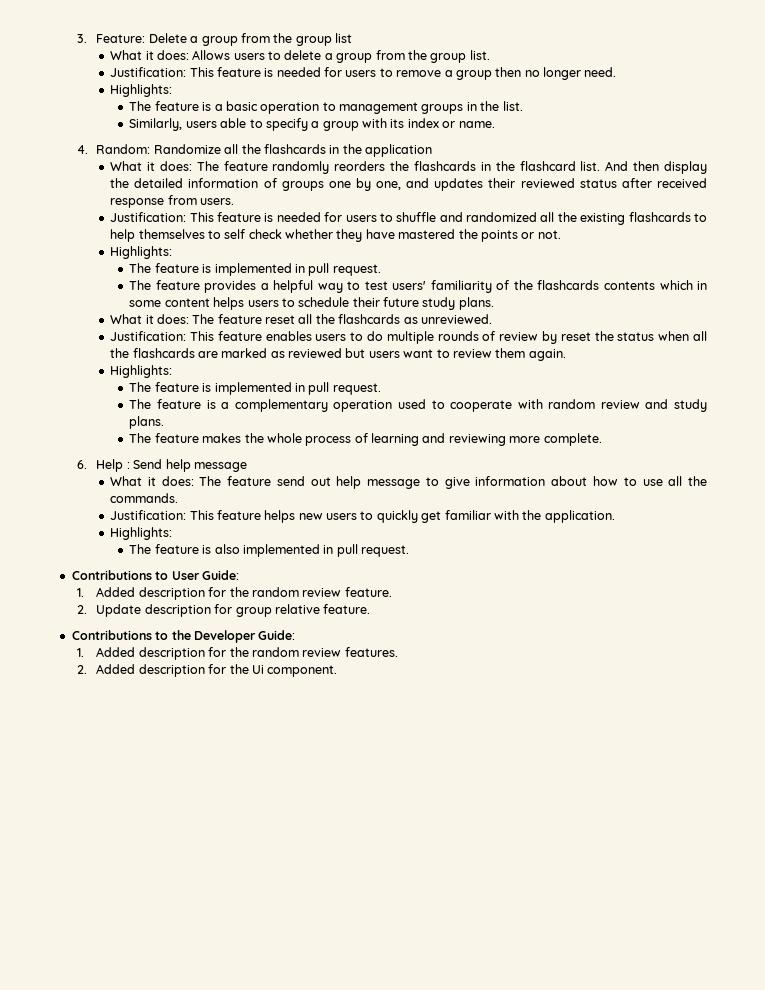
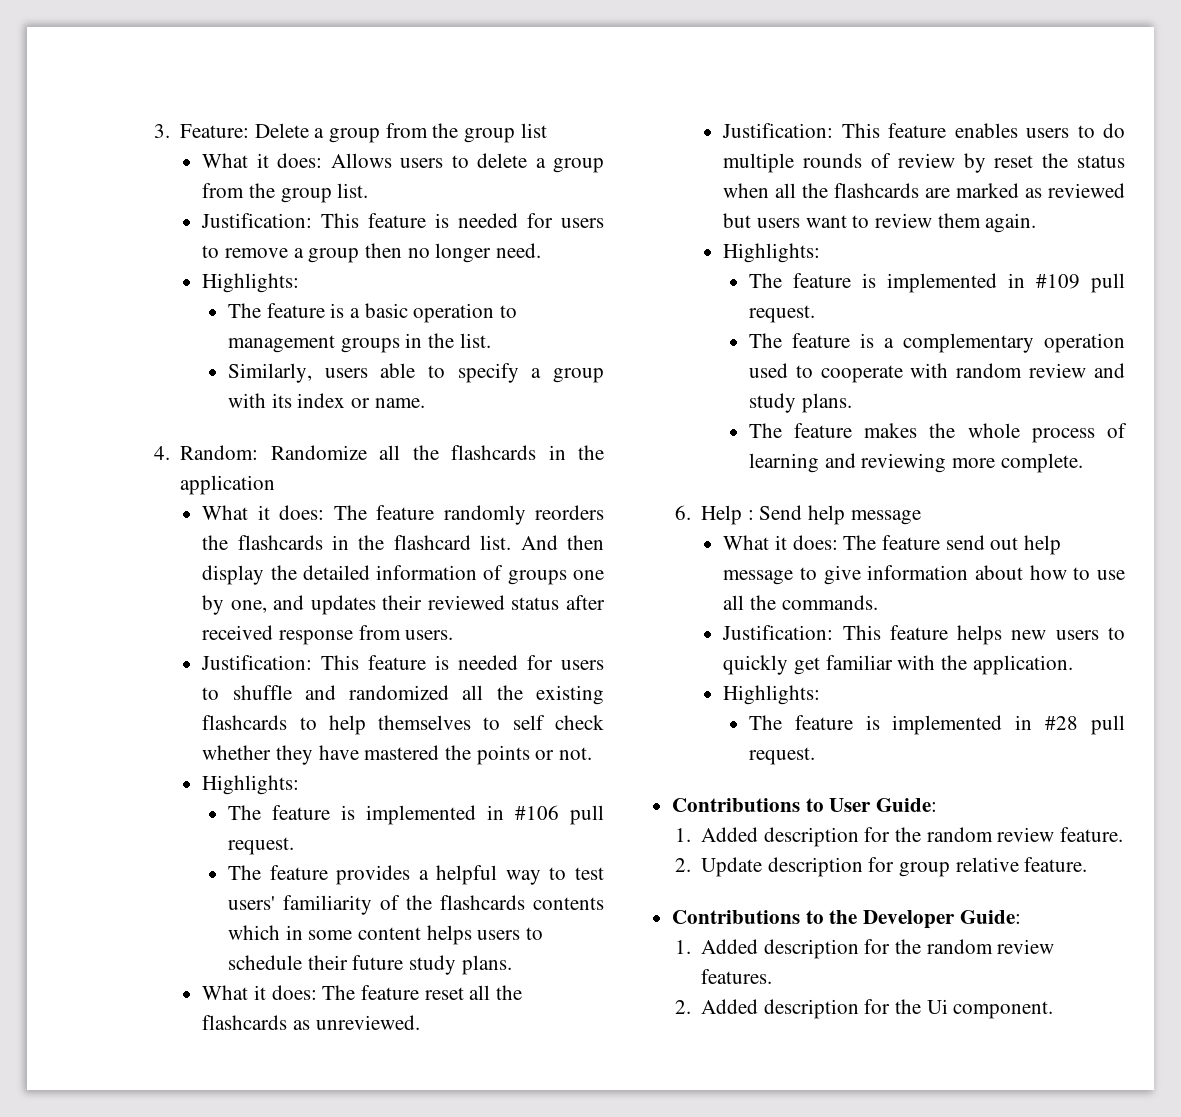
(305, 268) none -> [514,805,559,820] #106
(305, 387) none -> [1035,274,1080,289] #109
[214,544,334,557] also implemented in -> [892,715,1079,735] implemented in #28

